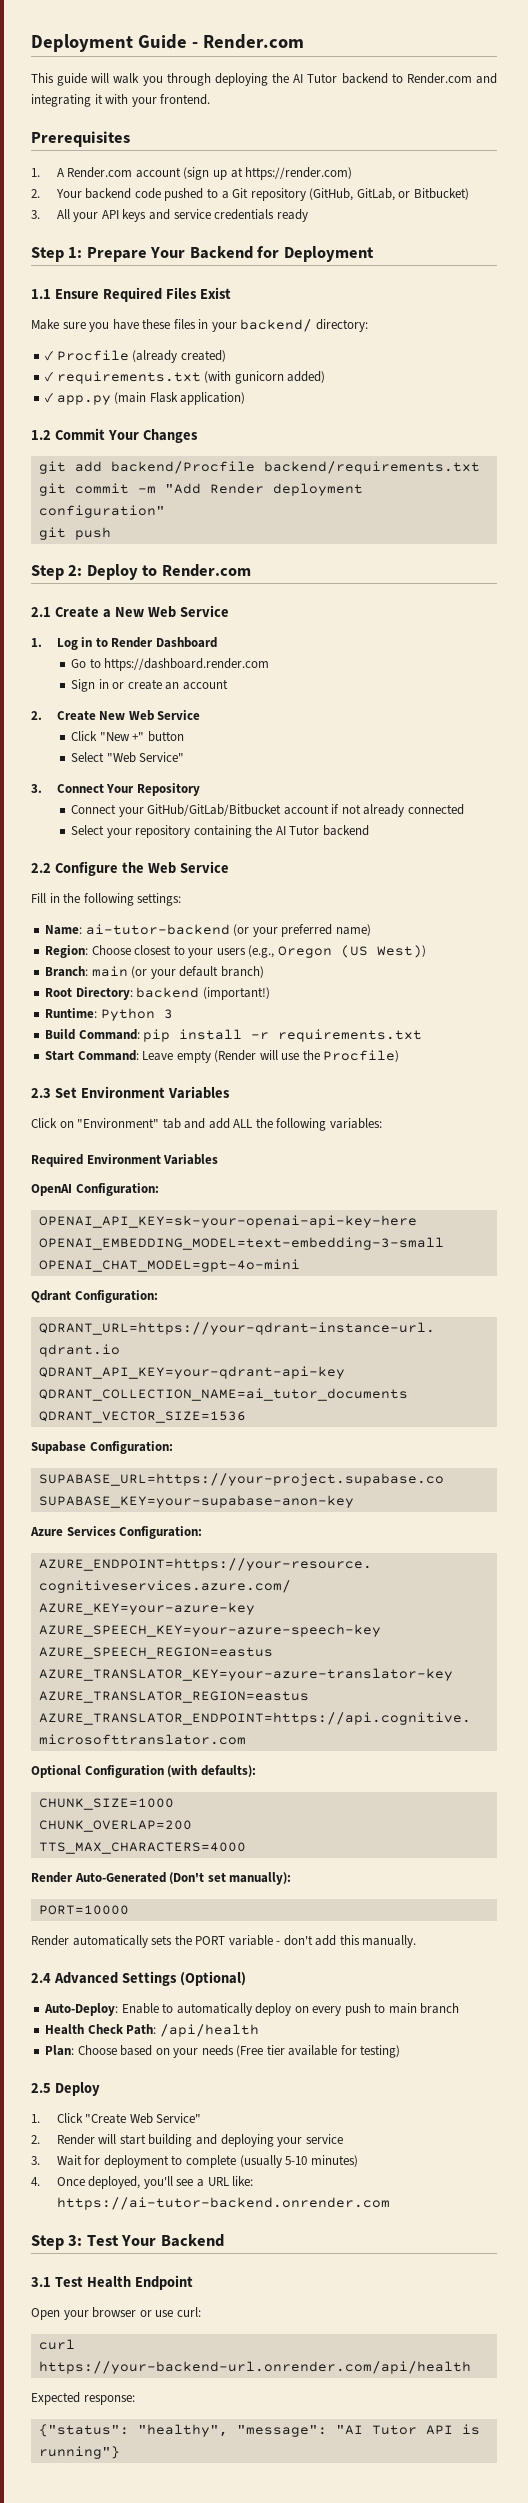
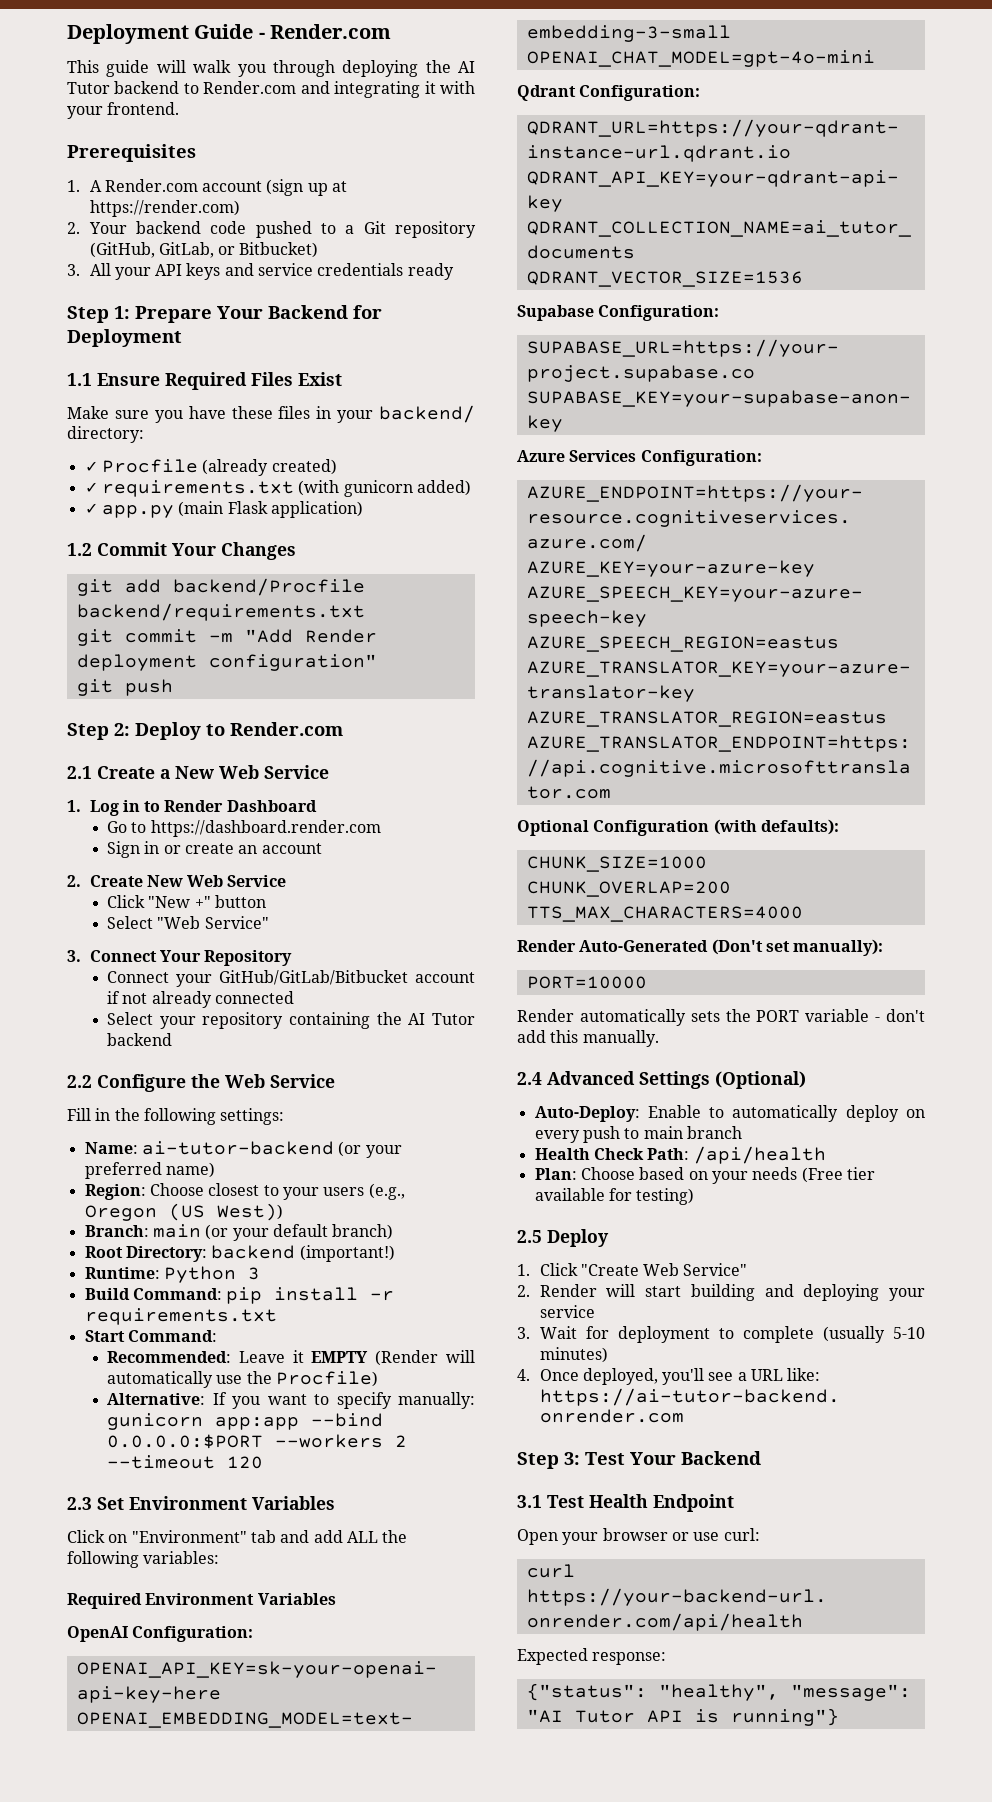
[142,1050,211,1063] Leave empty -> [107,1350,369,1363] // Recommended: Leave it EMPTY
(278, 1055) none -> [107,1371,214,1388] automatically
(400, 1056) none -> [107,1392,475,1409] [107,1413,384,1430] [107,1434,408,1449] [107,1455,264,1469] // Alternative: If you want to specify manually: gunicorn app:app --bind 0.0.0.0:$PORT --workers 2 --timeout 120

